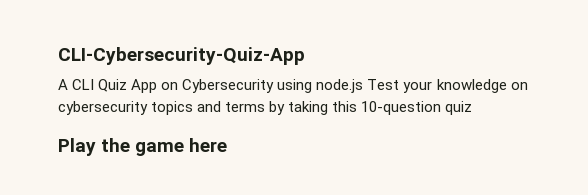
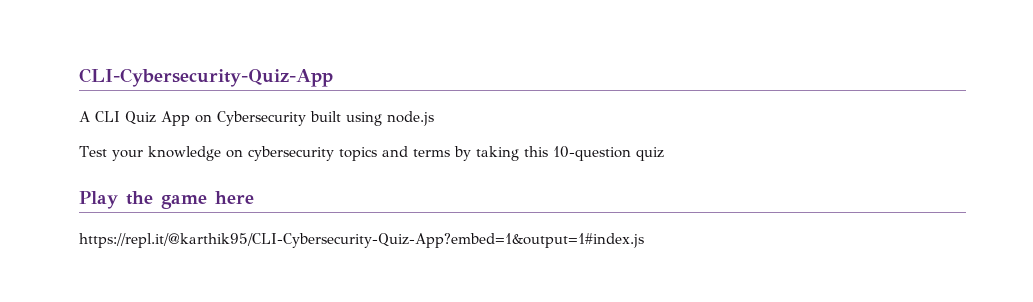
(275, 86) none -> [310,111,341,122] built
(364, 86) none -> (434, 118) //
(228, 145) none -> [79,233,644,248] // https://repl.it/@karthik95/CLI-Cybersecurity-Quiz-App?embed=1&output=1#index.js

